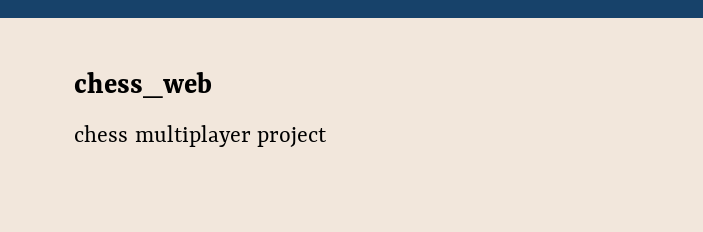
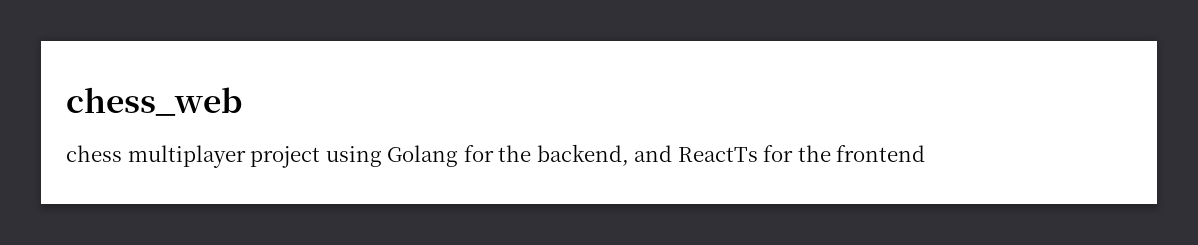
(328, 137) none -> [325,144,926,167] using Golang for the backend, and ReactTs for the frontend

